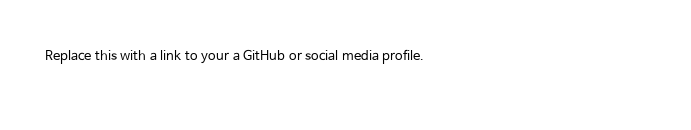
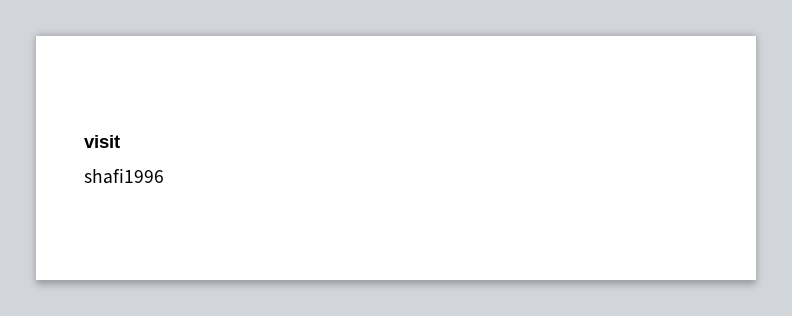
[45,49,425,64] Replace this with a link to your a GitHub or social media profile. -> [84,135,120,148] [84,168,164,184] visit // shafi1996

